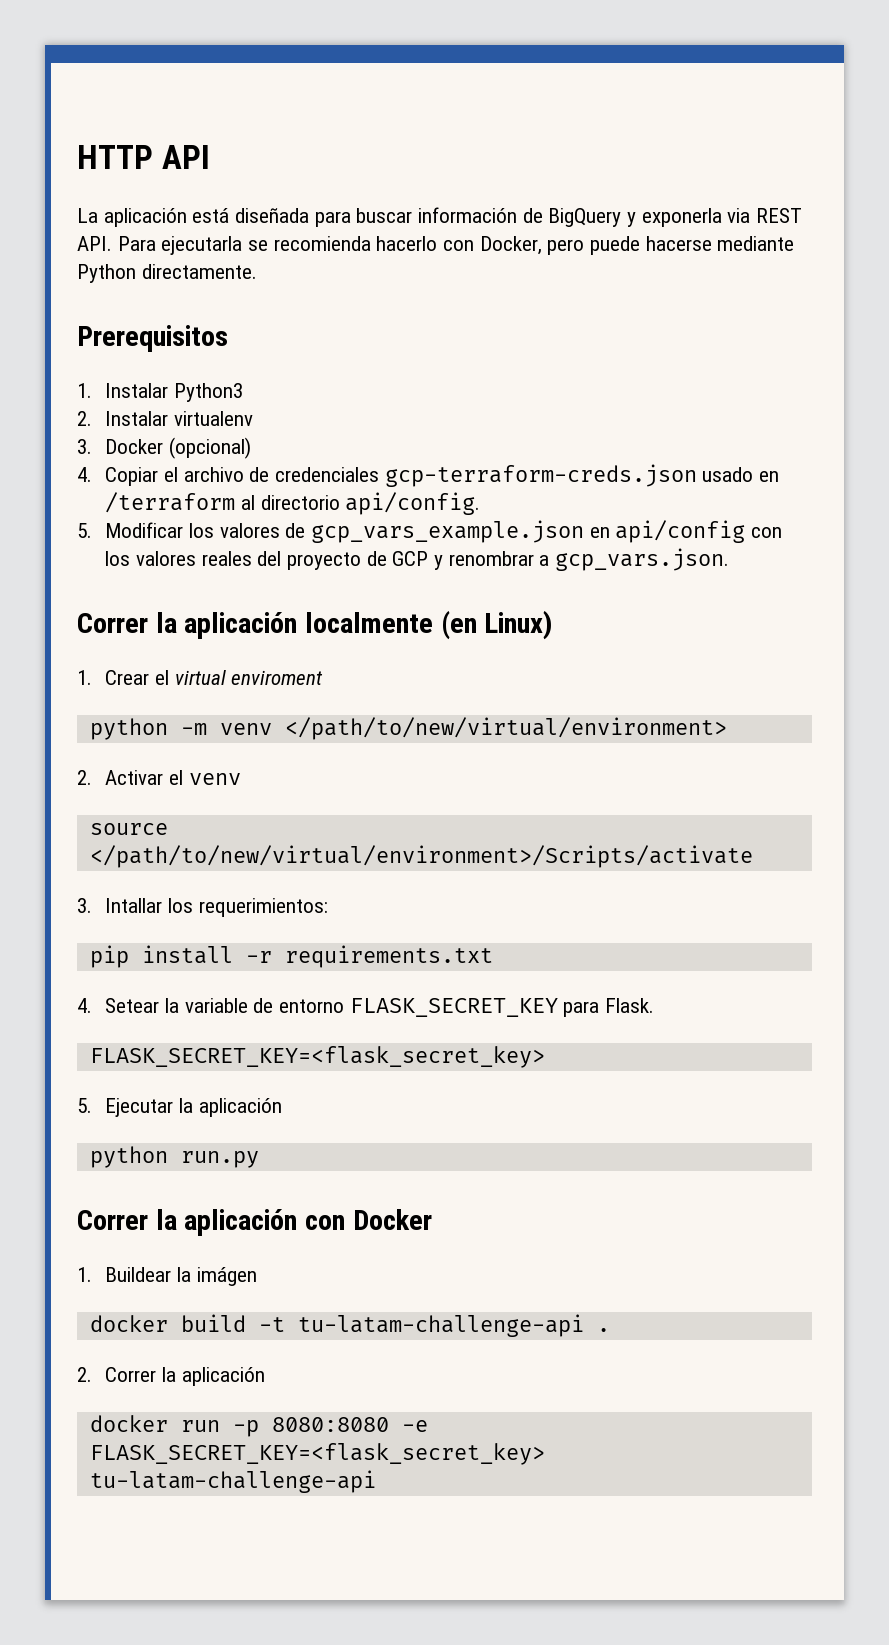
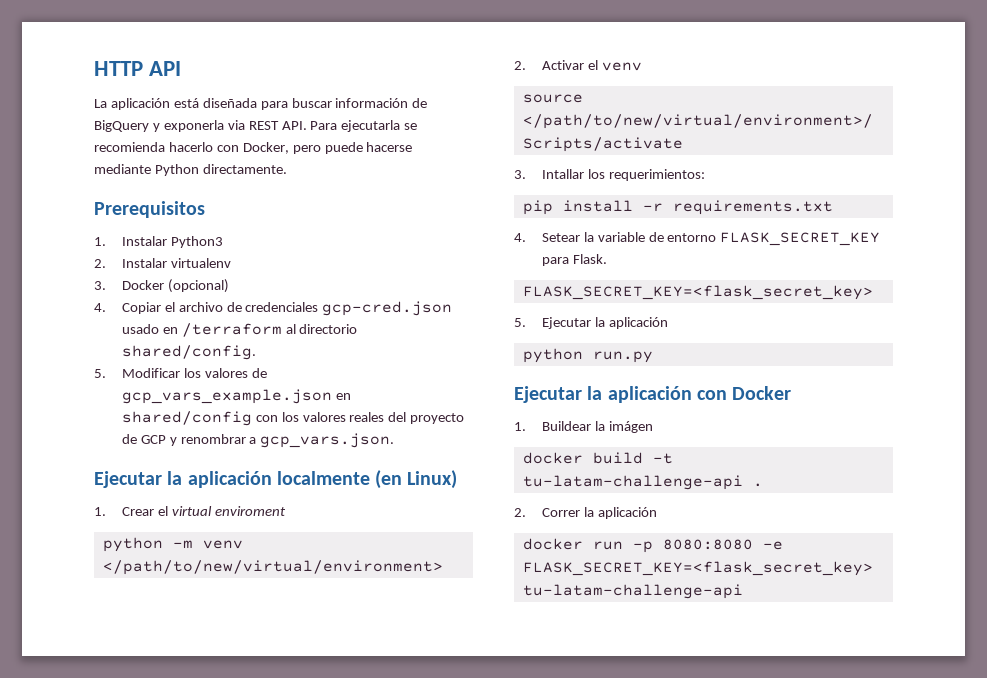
[384,464,697,487] gcp-terraform-creds.json -> [322,301,453,316] gcp-cred.json
[345,492,481,515] api/config. -> [121,345,256,360] shared/config.
[615,520,746,543] api/config -> [121,411,252,426] shared/config
[77,613,148,633] Correr -> [94,471,162,488] Ejecutar
[77,1210,148,1230] Correr -> [514,386,582,403] Ejecutar

